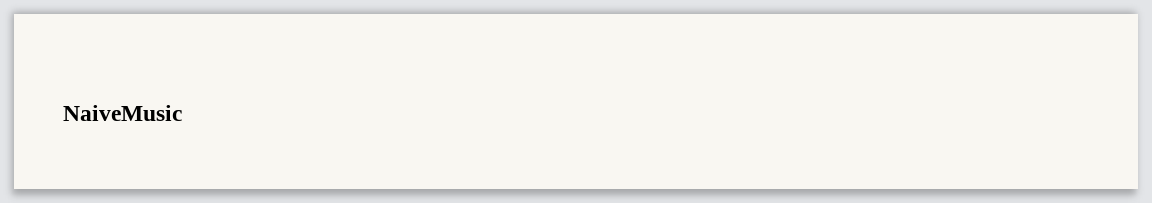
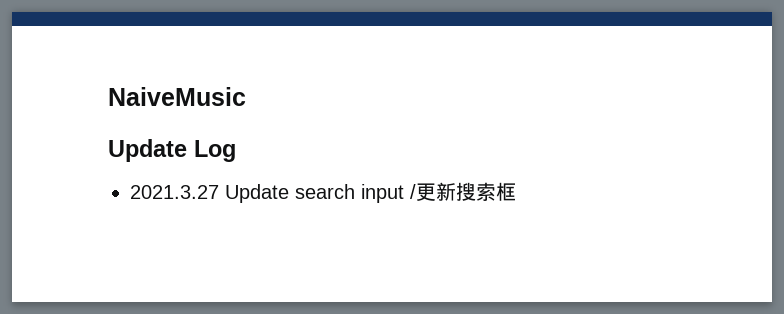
(182, 113) none -> [108,139,236,162] [130,182,516,203] // Update Log // 2021.3.27 Update search input /更新搜索框

